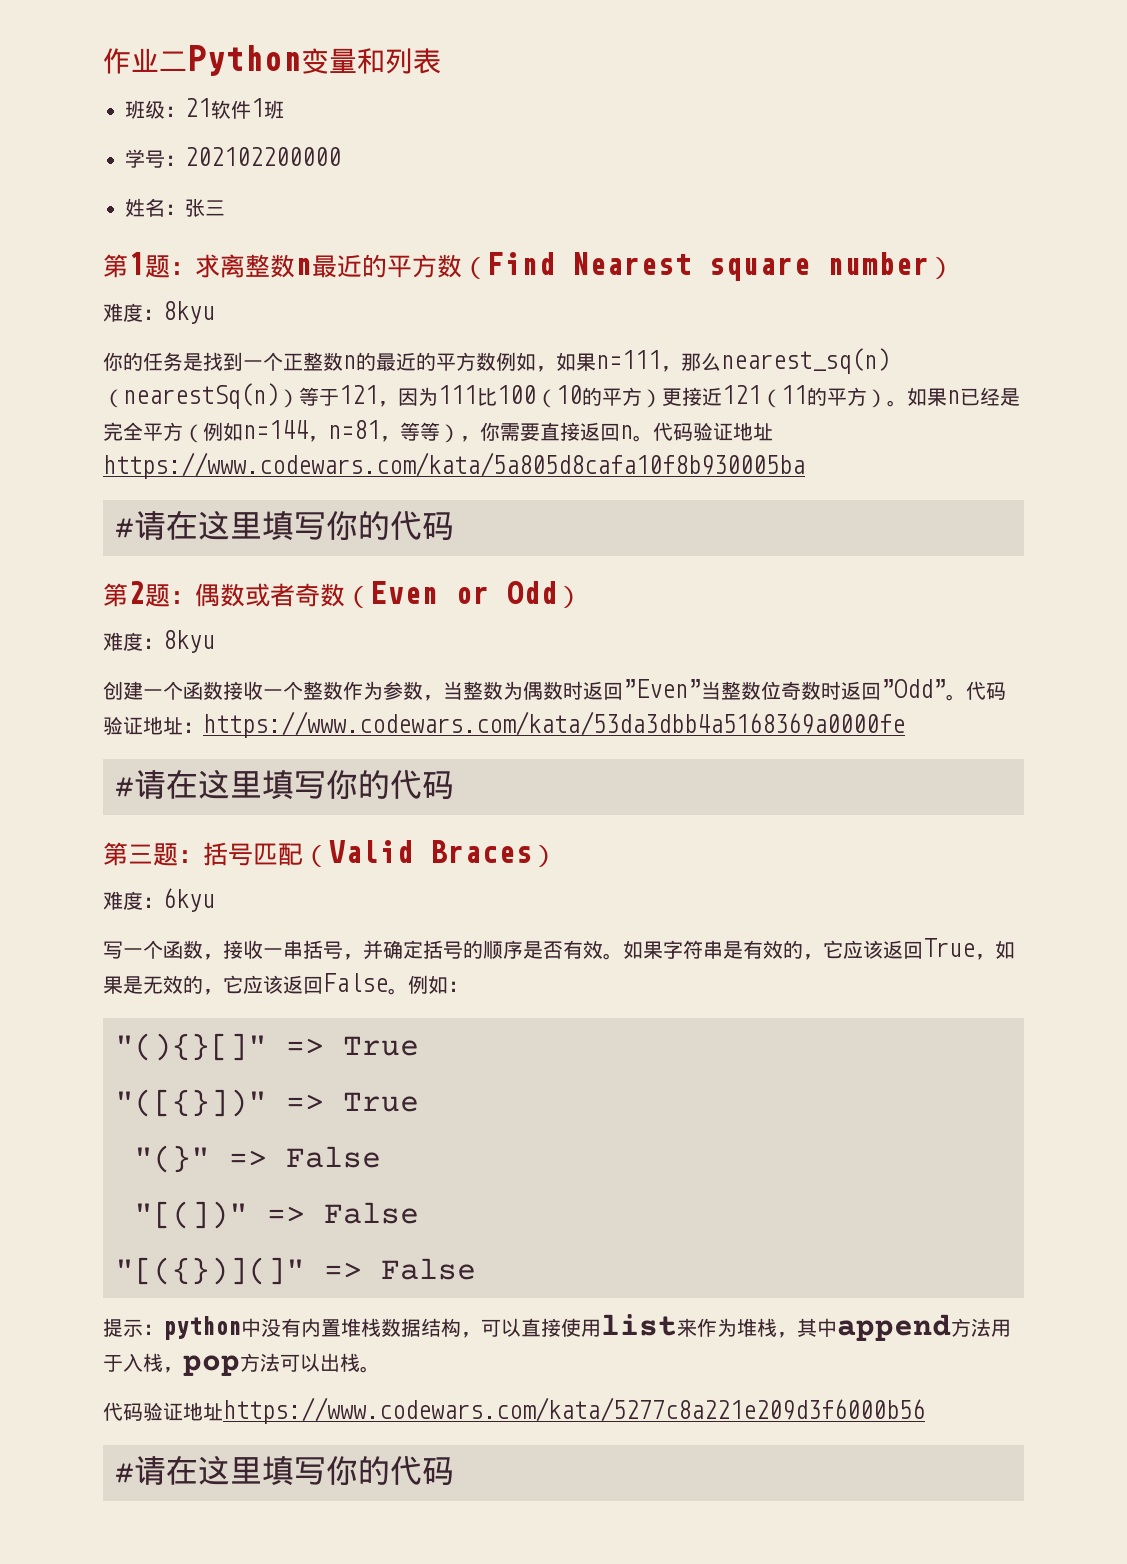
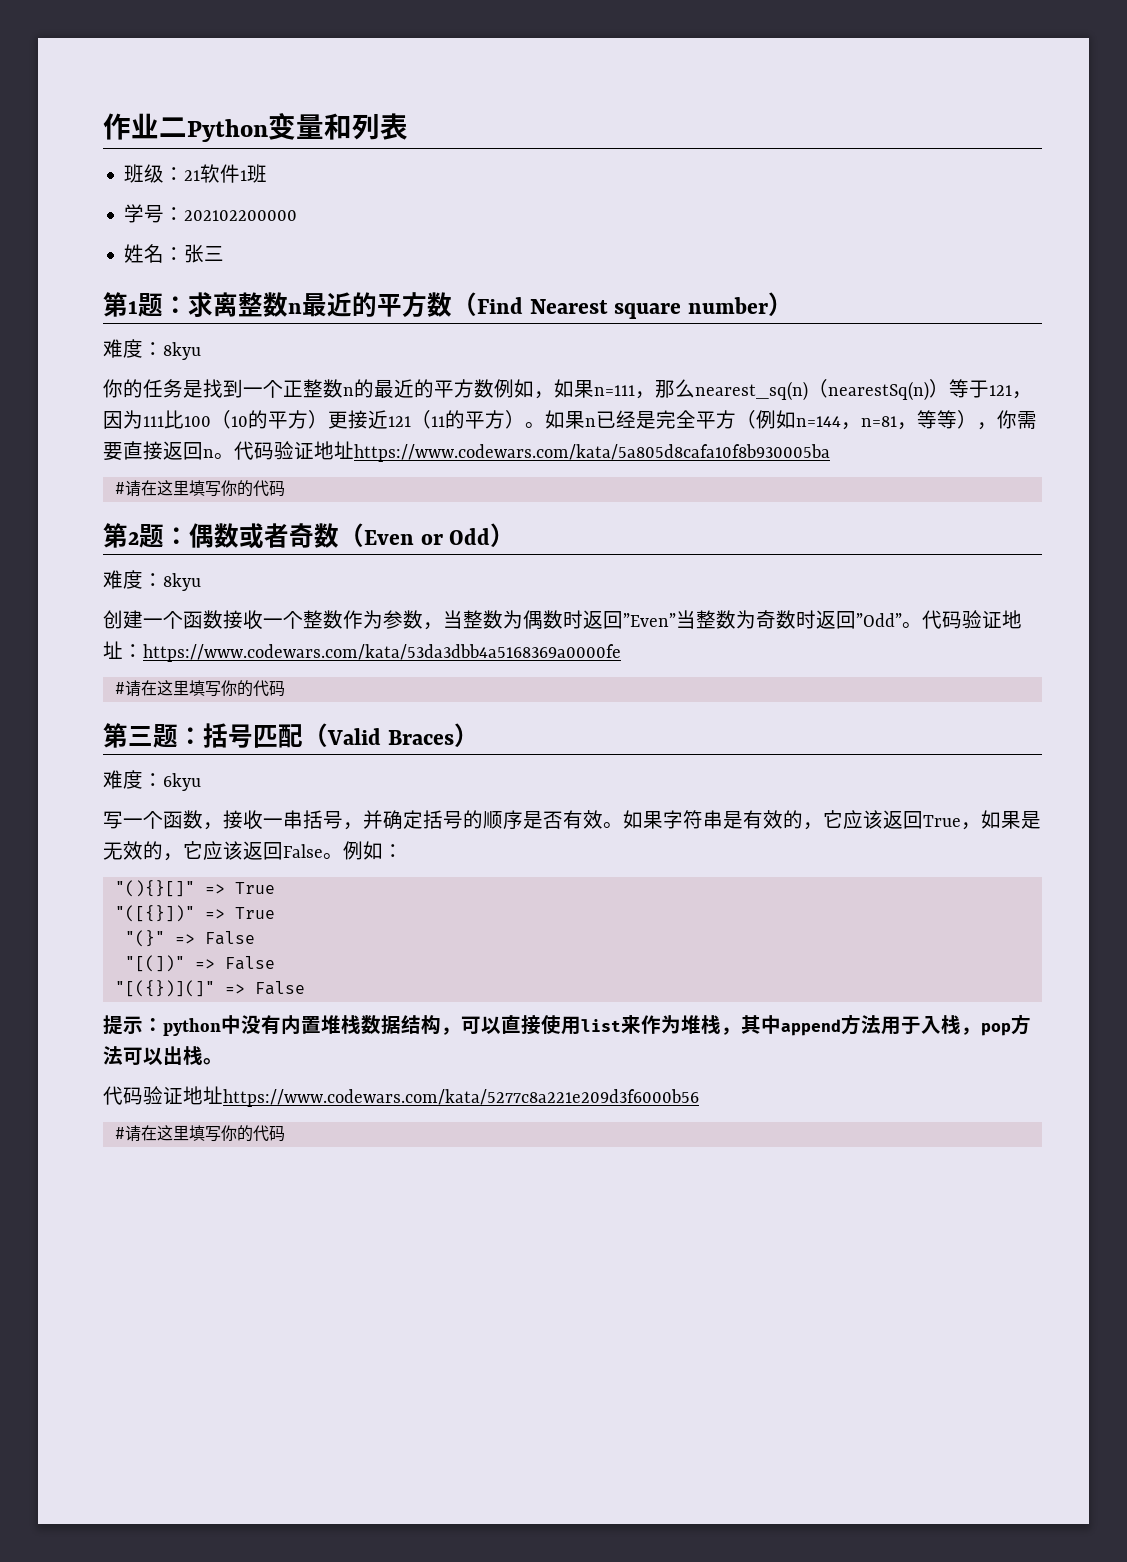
[761,681,781,700] 位 -> [736,610,756,629] 为

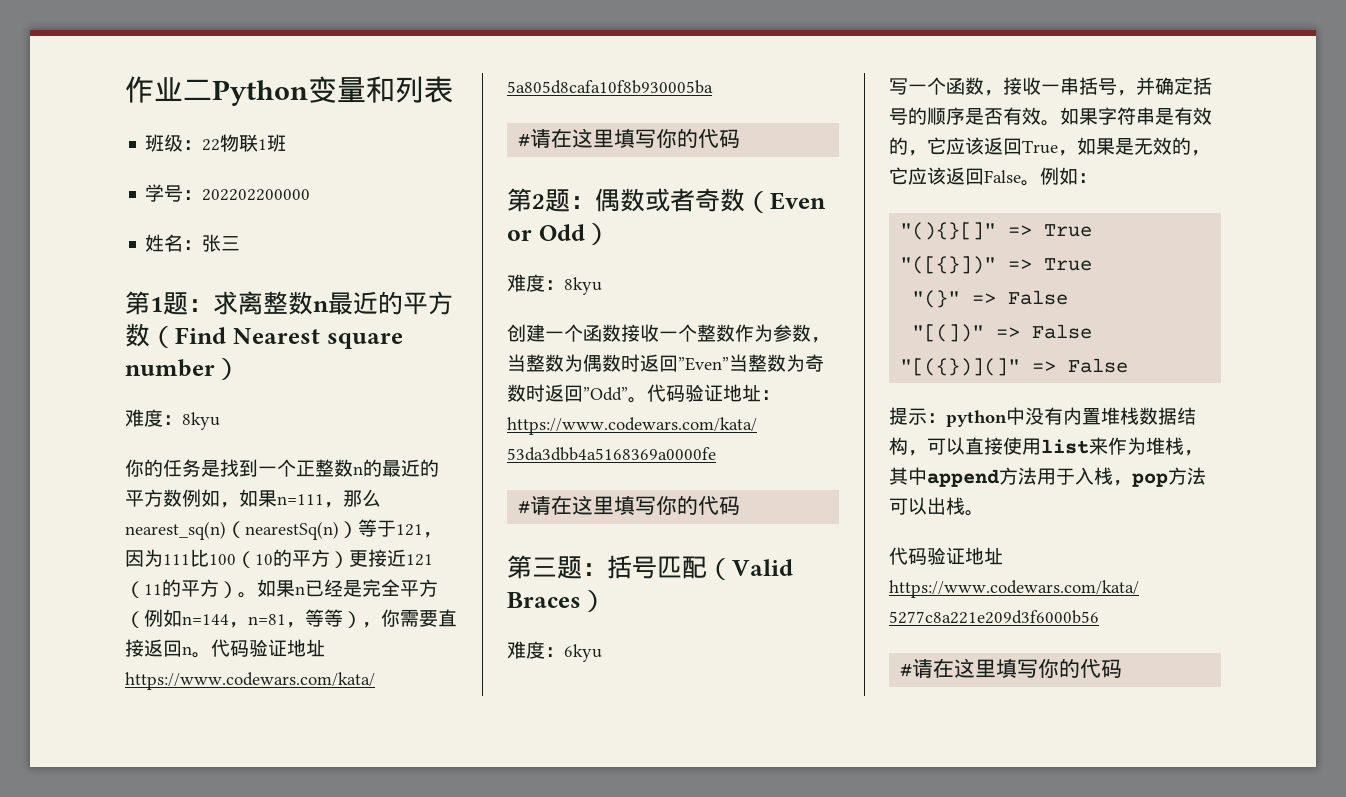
[184,164,241,183] 21软件 -> [202,134,259,152] 22物联
[184,210,298,221] 202102200000 -> [202,189,311,201] 202202200000

